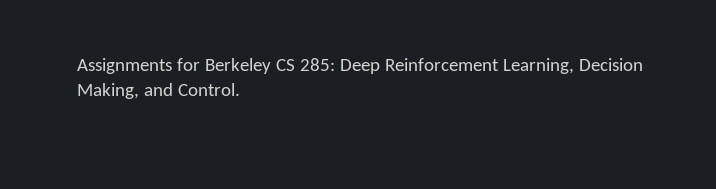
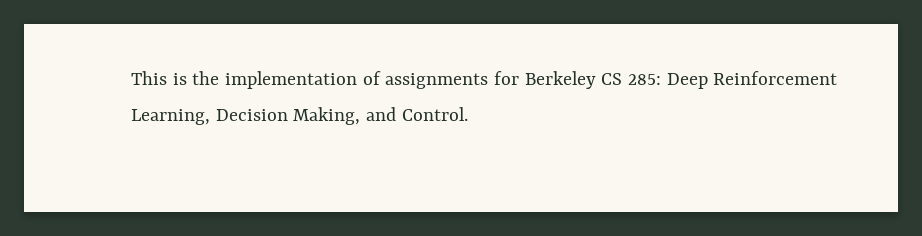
[77,58,172,74] Assignments -> [131,71,489,89] This is the implementation of assignments

